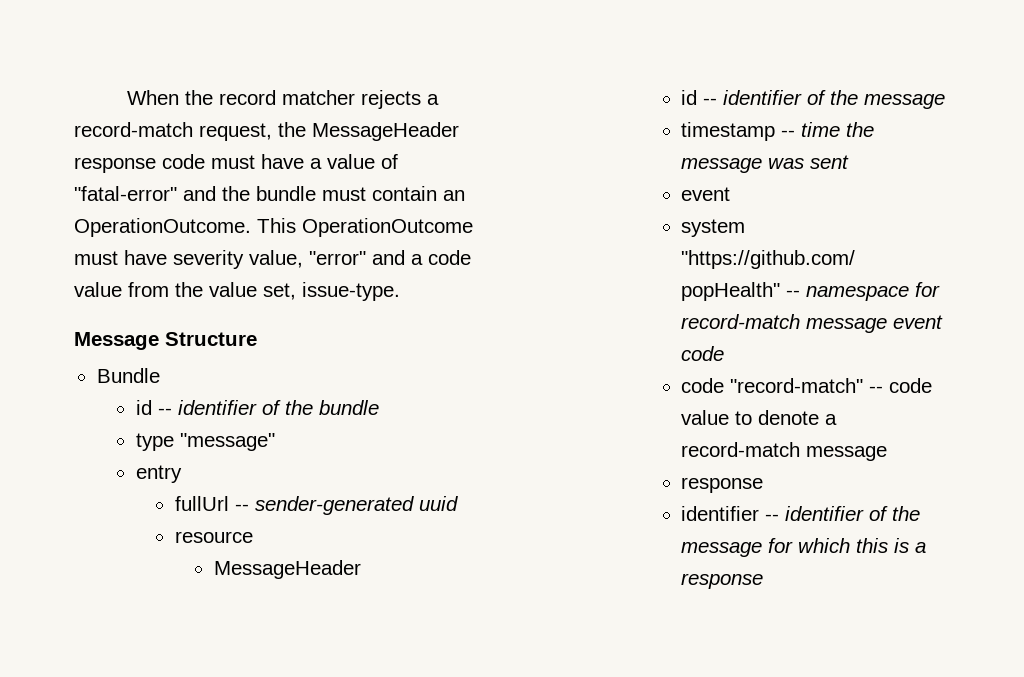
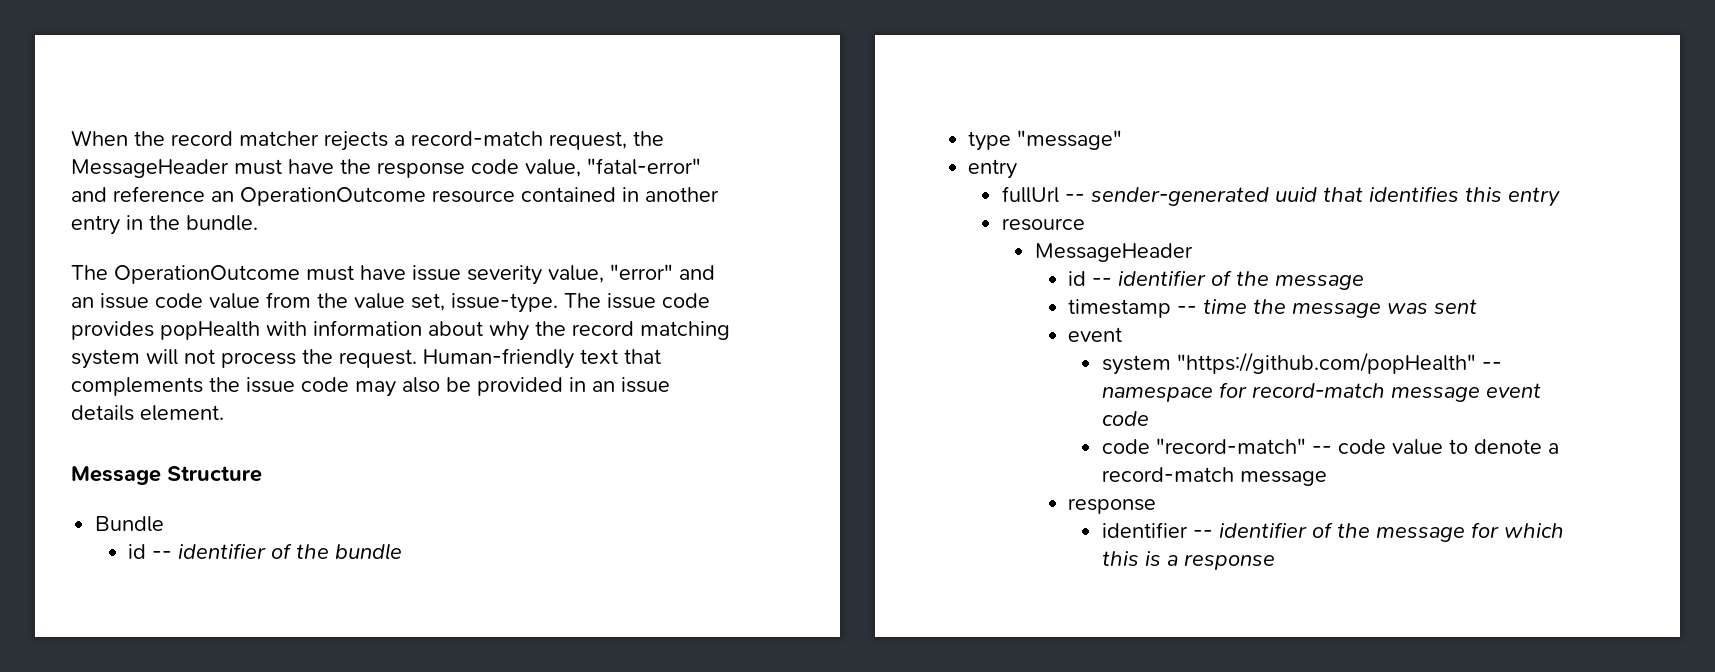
[74,154,398,173] [74,186,465,201] [74,218,296,237] response code must have a value of "fatal-error" and the bundle must contain an OperationOutcome. This -> [234,158,701,178] [71,186,719,206] [71,215,258,235] [71,265,108,280] must have the response code value, "fatal-error" and reference an OperationOutcome resource contained in another entry in the bundle. // The
(167, 257) none -> [412,265,461,281] issue
[411,254,423,265] a -> [71,293,149,309] an issue
(400, 291) none -> [564,293,710,309] [71,320,730,341] [71,348,661,369] [71,377,670,397] [71,405,224,421] The issue code provides popHealth with information about why the record matching system will not process the request. Human-friendly text that complements the issue code may also be provided in an issue details element.
(458, 503) none -> [1322,186,1560,207] that identifies this entry

